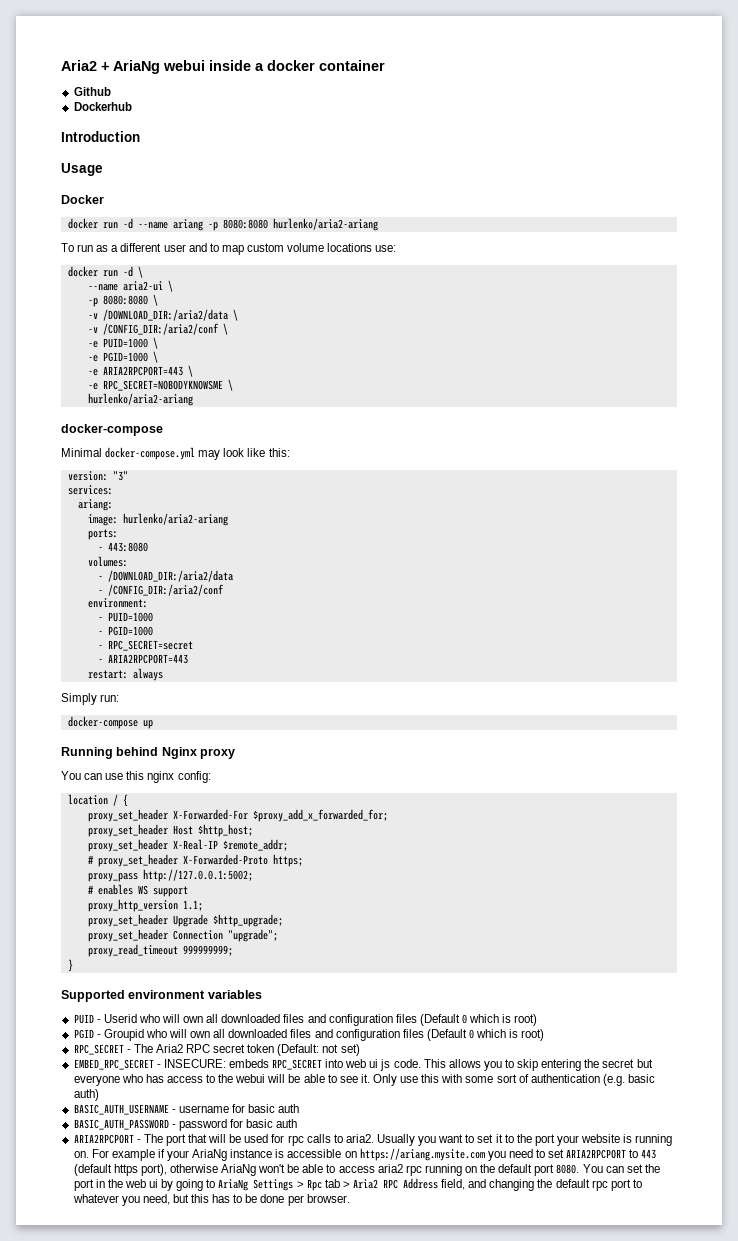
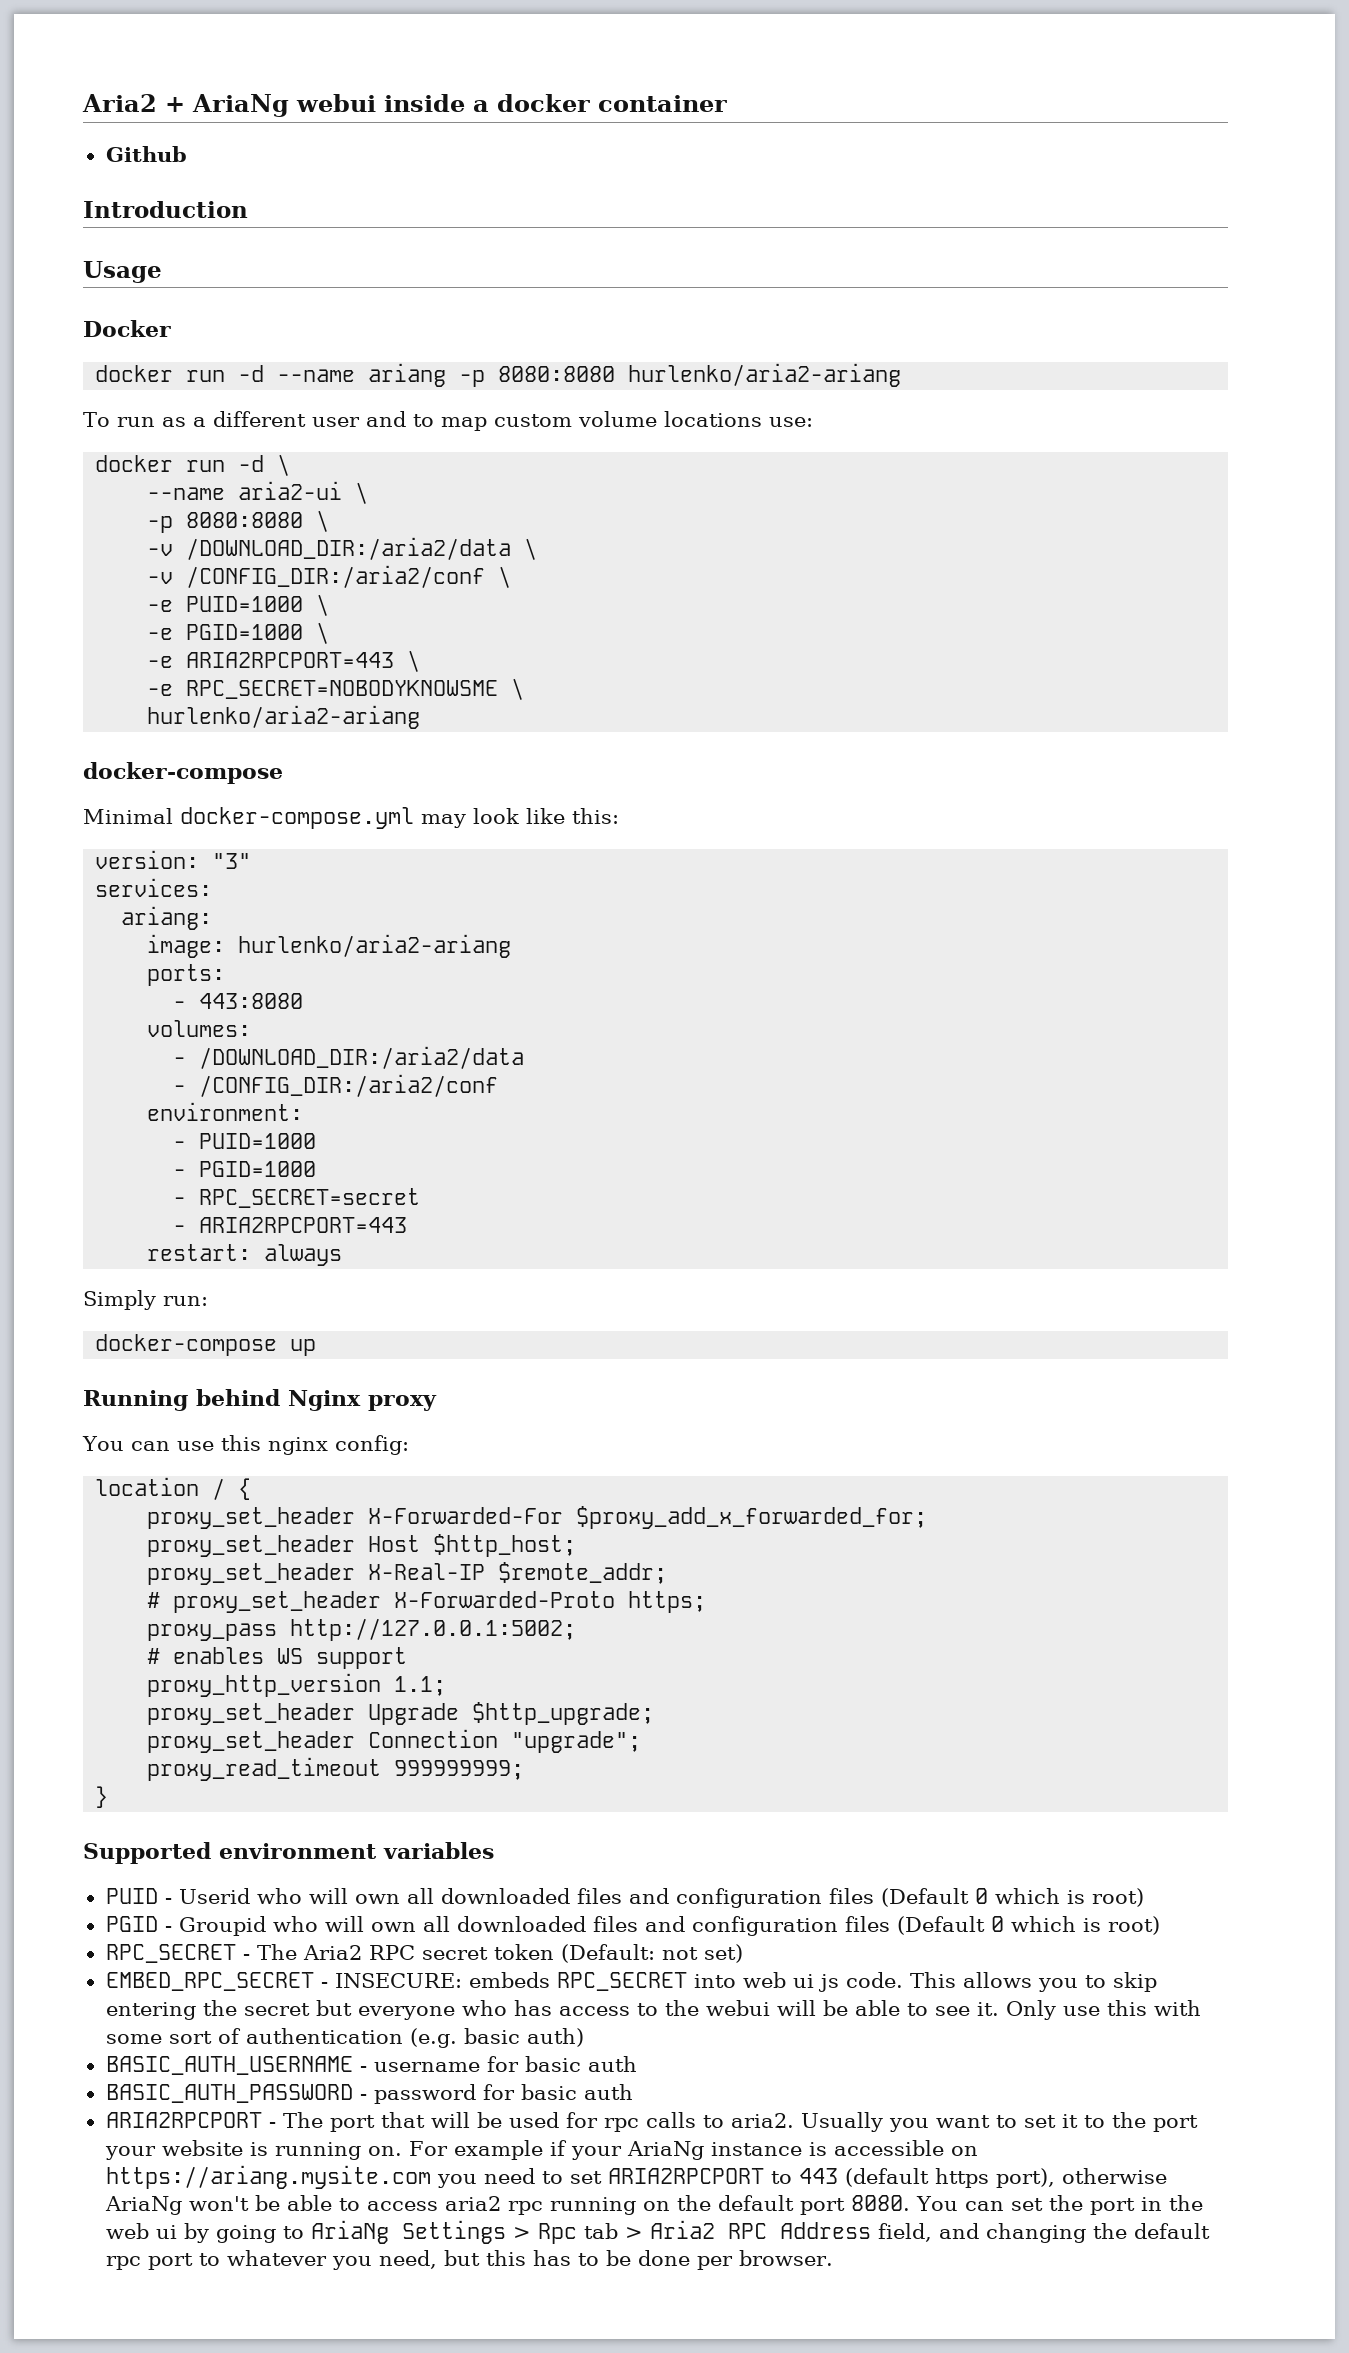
[73,102,132,111] // Dockerhub -> (187, 154) none

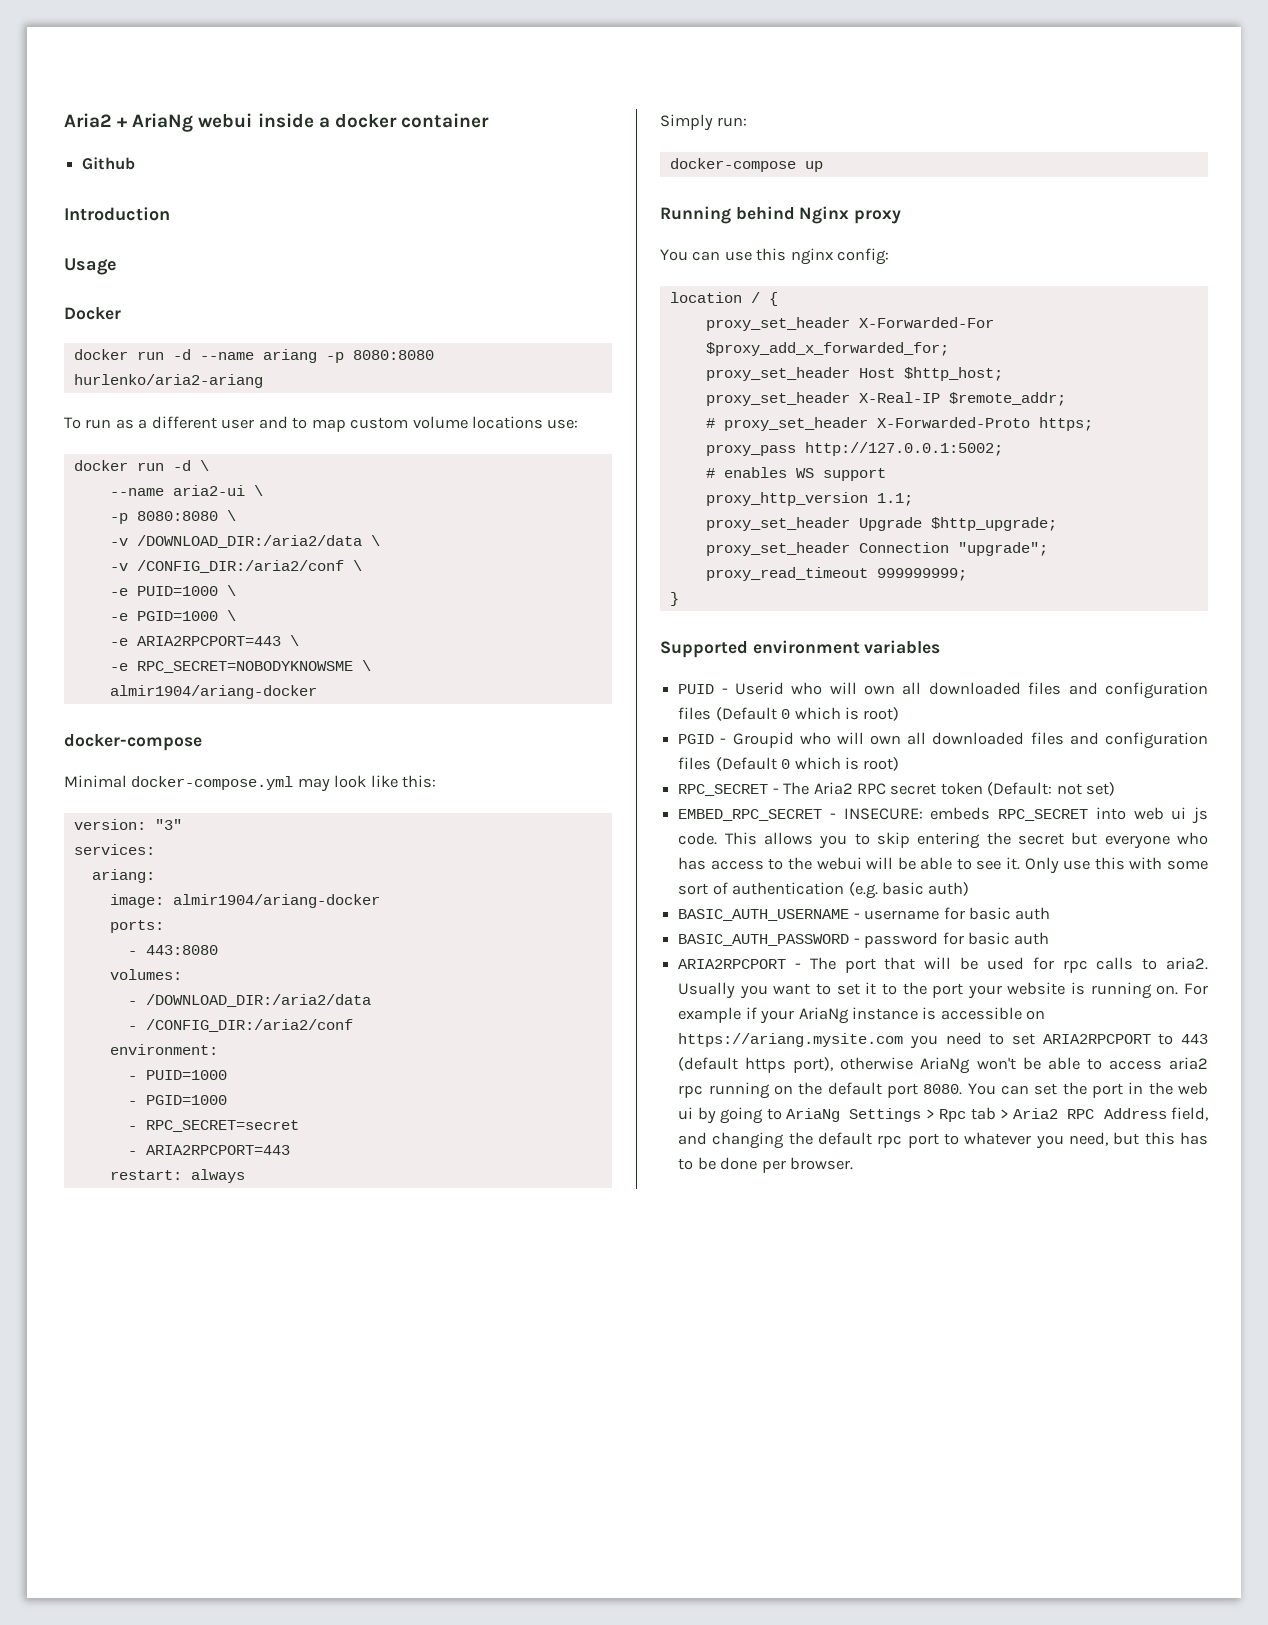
[147,705,421,729] hurlenko/aria2-ariang -> [109,685,317,699] almir1904/ariang-docker
[238,934,512,958] hurlenko/aria2-ariang -> [172,894,380,908] almir1904/ariang-docker

